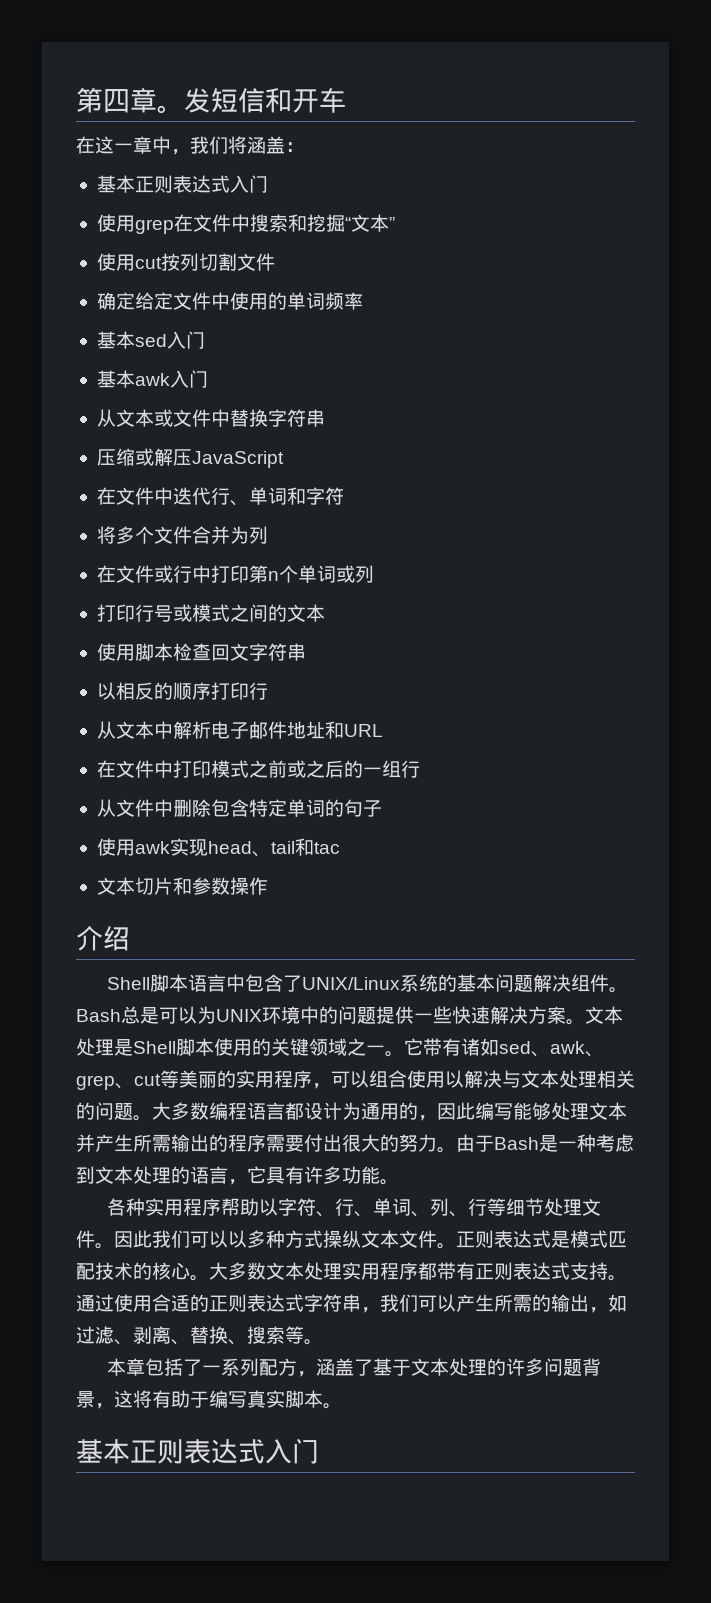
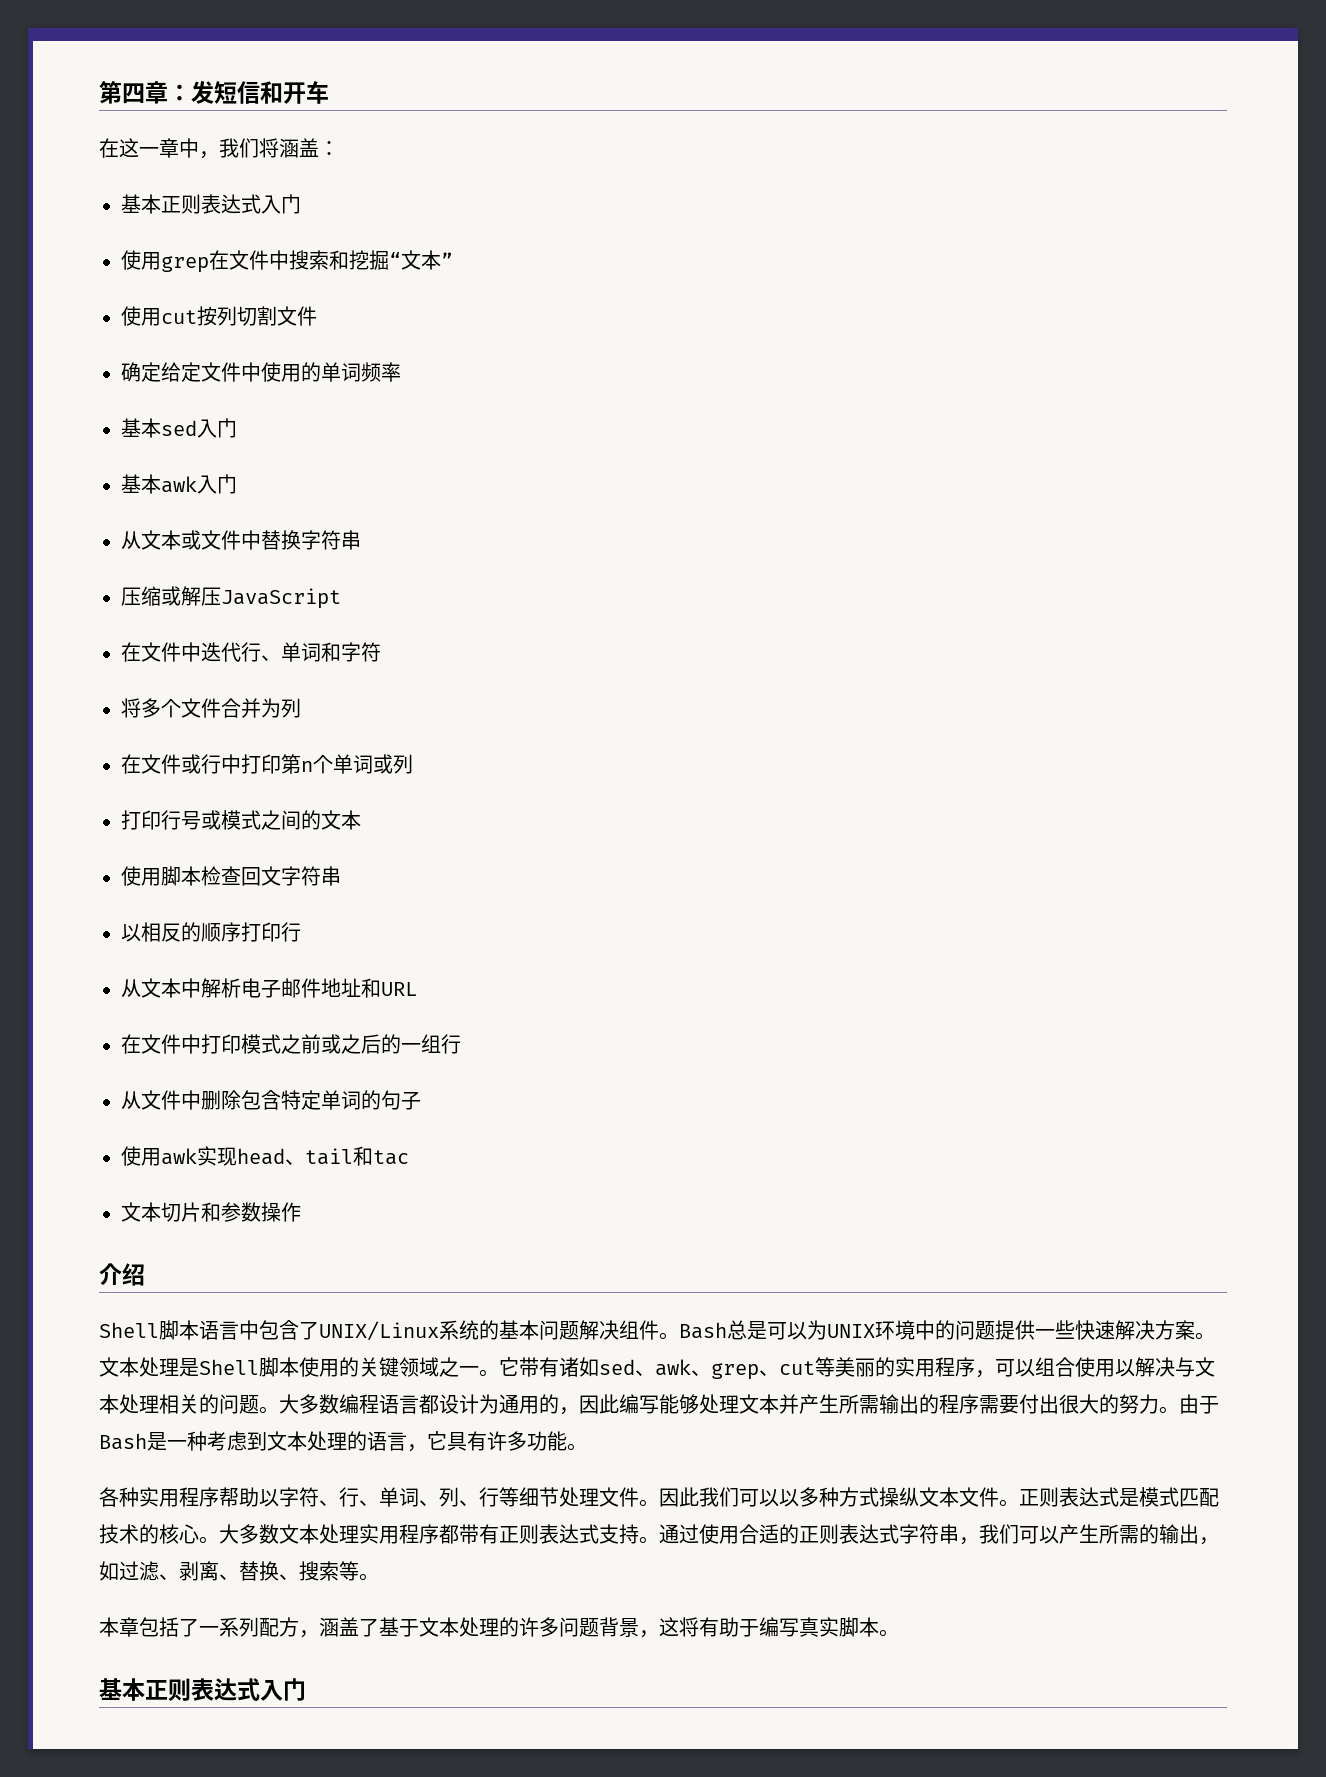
[157,105,184,114] 。 -> [168,84,191,101] ：

